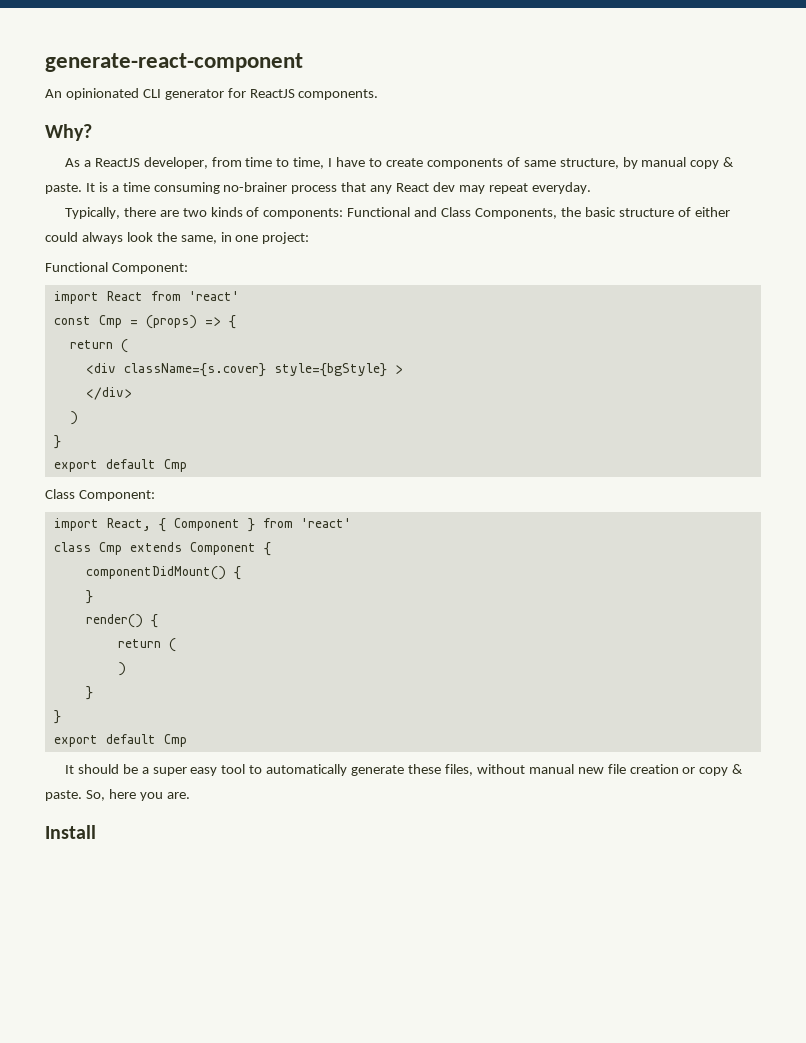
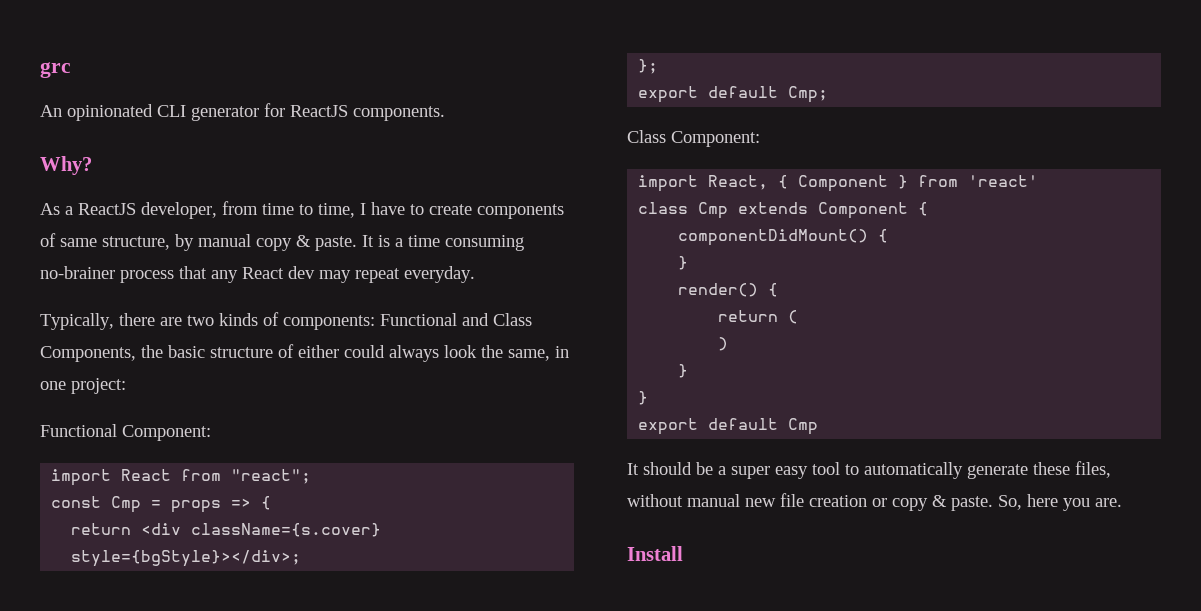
[45,53,303,72] generate-react-component -> [40,62,71,78] grc
[188,291,239,301] 'react' -> [231,469,312,484] "react";
[145,315,197,329] (props) -> [171,500,222,513] props
[120,339,128,353] ( // -> (132, 529) none
[273,363,403,377] [85,387,132,400] [69,411,78,425] [53,435,61,449] [53,459,187,472] style={bgStyle} > // </div> // ) // } // export default Cmp -> [71,550,302,567] [638,59,659,74] [638,86,829,103] style={bgStyle}></div>; // }; // export default Cmp;

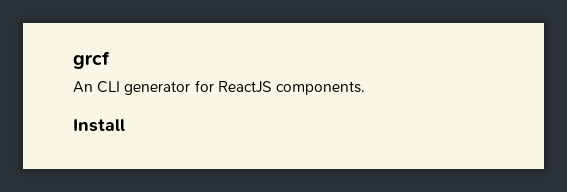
[40,62,71,78] grc -> [73,51,110,69] grcf
[67,104,153,121] opinionated -> (93, 87) none
[40,156,92,175] [40,201,564,219] [40,233,524,251] [40,266,475,283] [40,312,532,330] [40,344,569,362] [40,378,126,394] [40,424,211,441] [51,469,312,486] [51,496,272,513] [71,523,382,537] [71,550,302,567] [638,59,659,74] [638,86,829,103] [627,130,760,147] [638,175,1039,192] [638,202,929,219] [678,229,889,246] [678,256,689,270] [678,283,779,297] [718,310,799,324] [718,337,729,351] [678,364,689,378] [638,391,649,405] [638,418,819,435] [627,461,1111,479] [627,493,1122,511] // Why? // As a ReactJS developer, from time to time, I have to create components of same structure, by manual copy & paste. It is a time consuming no-brainer process that any React dev may repeat everyday. // Typically, there are two kinds of components: Functional and Class Components, the basic structure of either could always look the same, in one project: // Functional Component: // import React from "react"; // const Cmp = props => { // return <div className={s.cover} style={bgStyle}></div>; // }; // export default Cmp; // Class Component: // import React, { Component } from 'react' // class Cmp extends Component { // componentDidMount() { // } // render() { // return ( // ) // } // } // export default Cmp // It should be a super easy tool to automatically generate these files, without manual new file creation or copy & paste. So, here you are. -> (365, 88) none

